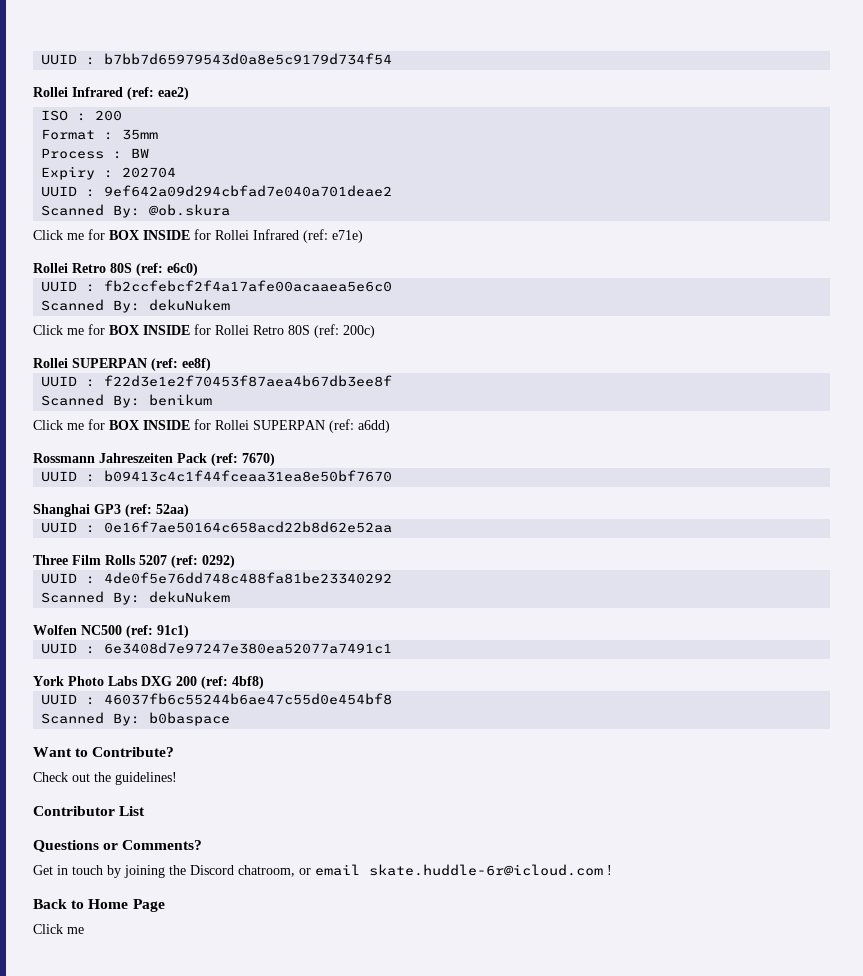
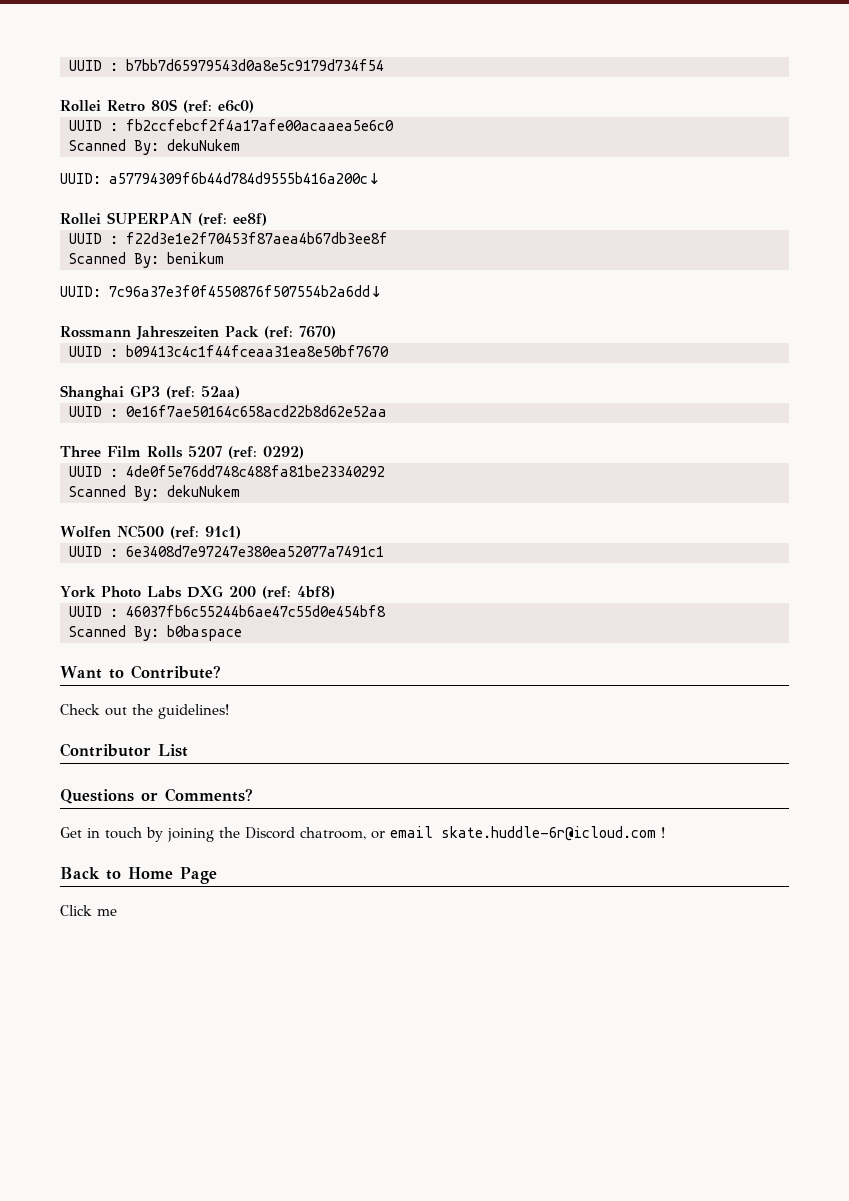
[33,87,189,100] [41,110,123,121] [41,129,159,140] [41,148,150,159] [41,166,177,180] [41,185,393,197] [41,204,231,218] [33,229,363,243] // Rollei Infrared (ref: eae2) // ISO : 200 // Format : 35mm // Process : BW // Expiry : 202704 // UUID : 9ef642a09d294cbfad7e040a701deae2 // Scanned By: @ob.skura // Click me for BOX INSIDE for Rollei Infrared (ref: e71e) -> (384, 65) none
[33,324,375,338] Click me for BOX INSIDE for Rollei Retro 80S (ref: 200c) -> [60,172,381,184] UUID: a57794309f6b44d784d9555b416a200c↓
[33,419,390,433] Click me for BOX INSIDE for Rollei SUPERPAN (ref: a6dd) -> [60,285,383,297] UUID: 7c96a37e3f0f4550876f507554b2a6dd↓

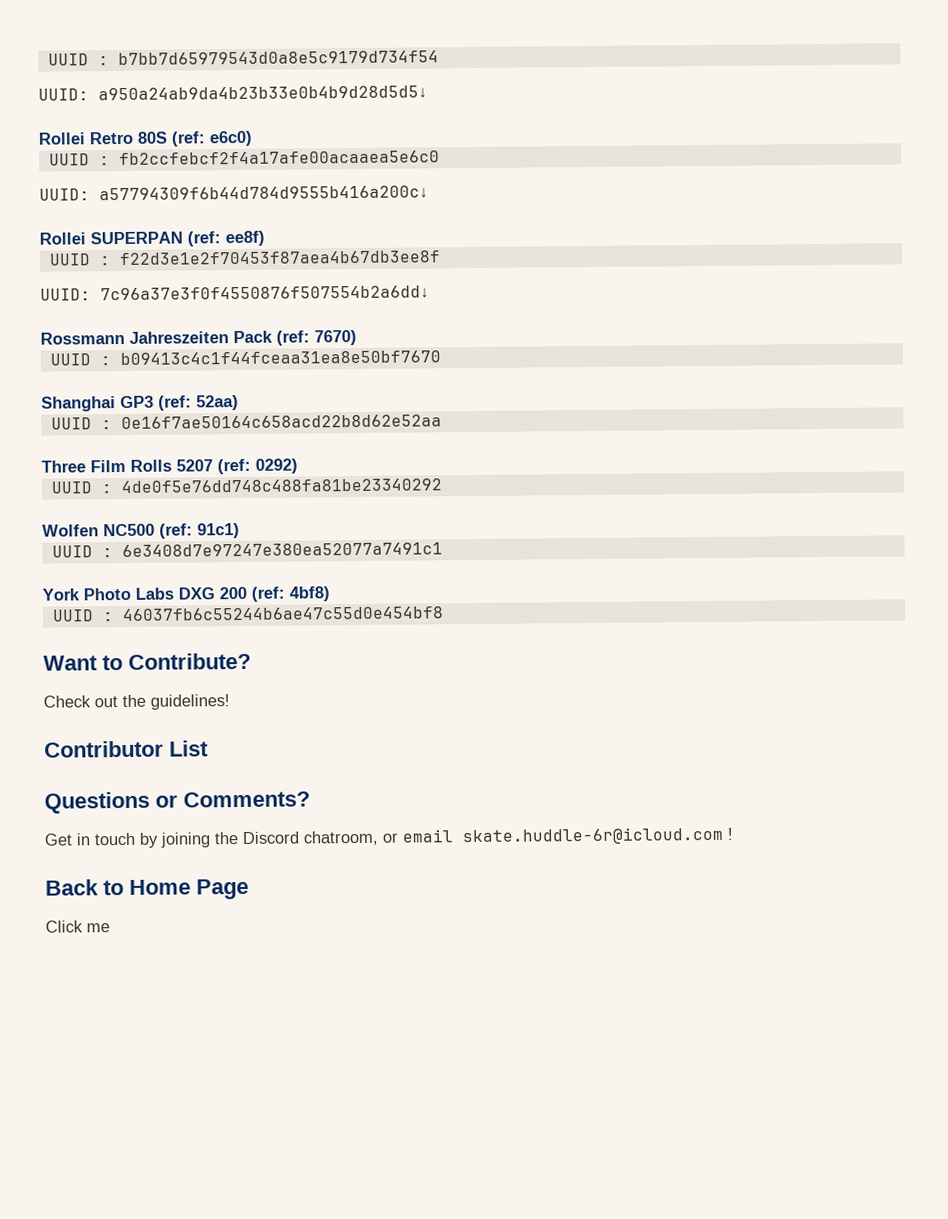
(384, 65) none -> [38,85,427,101] // UUID: a950a24ab9da4b23b33e0b4b9d28d5d5↓
[69,139,240,155] // Scanned By: dekuNukem -> (440, 158) none
[69,252,224,268] // Scanned By: benikum -> (441, 258) none
[69,485,240,501] // Scanned By: dekuNukem -> (442, 486) none
[69,625,242,641] // Scanned By: b0baspace -> (444, 614) none

